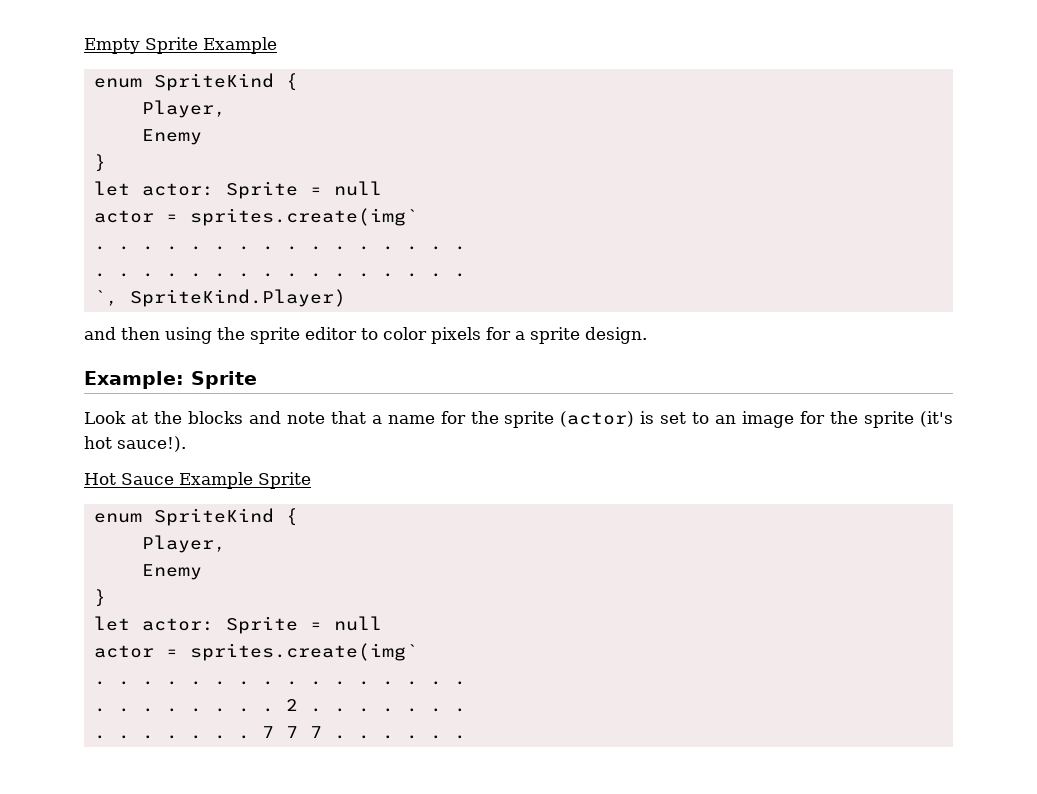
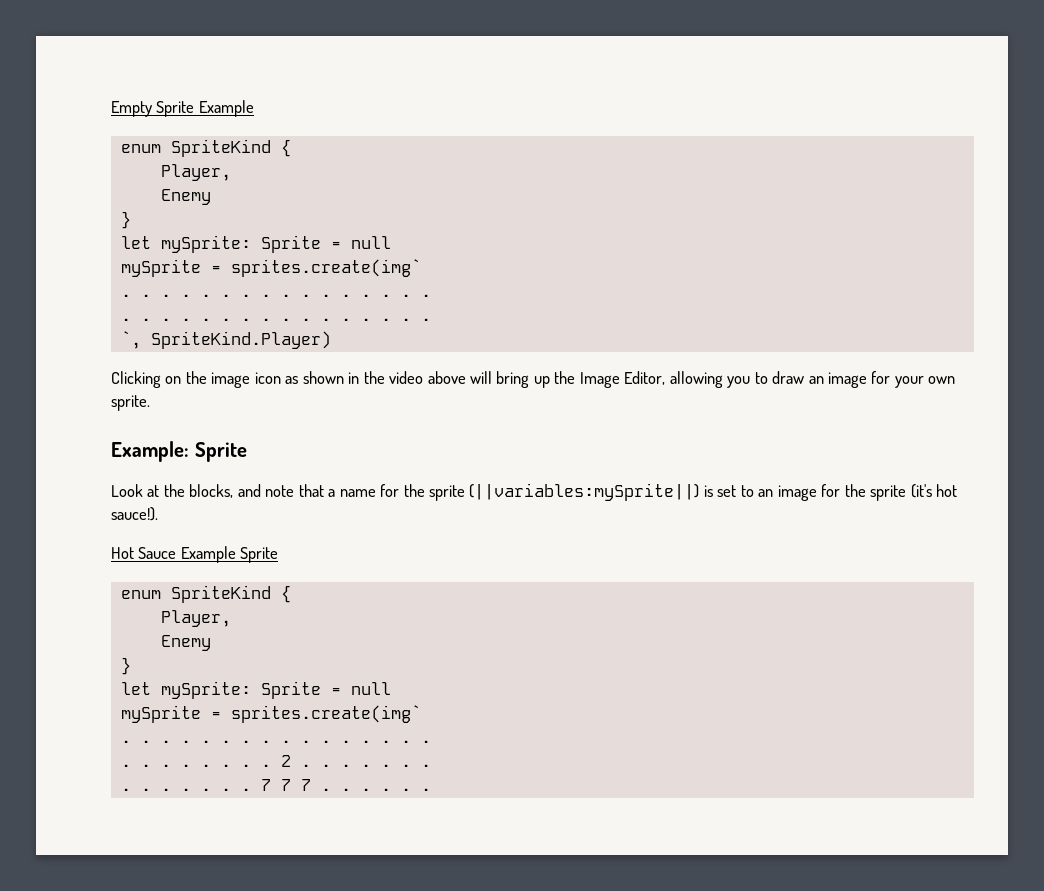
[141,181,382,199] [93,210,154,223] actor: Sprite = null // actor -> [160,235,391,253] [120,259,201,277] mySprite: Sprite = null // mySprite
[84,327,647,344] and then using the sprite editor to color pixels for a sprite design. -> [111,371,956,388] [111,395,150,411] Clicking on the image icon as shown in the video above will bring up the Image Editor, allowing you to draw an image for your own sprite.
[187,411,243,424] blocks -> [189,484,234,498] blocks,
[560,411,635,427] (actor) -> [469,483,700,501] (||variables:mySprite||)
[141,616,382,634] [93,645,154,658] actor: Sprite = null // actor -> [160,681,391,699] [120,705,201,723] mySprite: Sprite = null // mySprite

